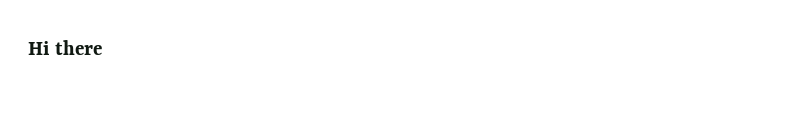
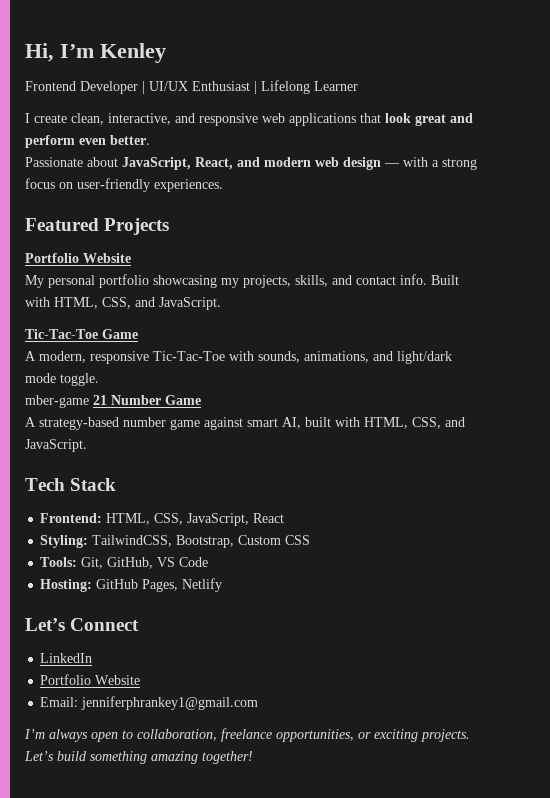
[28,40,102,55] Hi there -> [25,43,166,63] [25,80,358,94] [25,113,473,126] [25,135,150,148] [25,157,477,170] [25,178,223,192] [25,218,170,235] [25,253,131,263] [25,274,459,288] [25,297,221,310] [25,329,138,339] [25,351,452,364] [25,373,99,386] [25,395,201,408] [25,417,465,430] [25,439,87,452] [25,478,117,491] [40,513,285,526] [40,535,311,548] [40,557,209,569] [40,578,223,592] [25,618,140,631] [40,653,93,663] [40,674,141,685] [40,696,259,710] [24,728,470,742] [24,751,253,764] Hi, I’m Kenley // Frontend Developer | UI/UX Enthusiast | Lifelong Learner // I create clean, interactive, and responsive web applications that look great and perform even better. // Passionate about JavaScript, React, and modern web design — with a strong focus on user-friendly experiences. // Featured Projects // Portfolio Website // My personal portfolio showcasing my projects, skills, and contact info. Built with HTML, CSS, and JavaScript. // Tic-Tac-Toe Game // A modern, responsive Tic-Tac-Toe with sounds, animations, and light/dark mode toggle. // mber-game 21 Number Game // A strategy-based number game against smart AI, built with HTML, CSS, and JavaScript. // Tech Stack // Frontend: HTML, CSS, JavaScript, React // Styling: TailwindCSS, Bootstrap, Custom CSS // Tools: Git, GitHub, VS Code // Hosting: GitHub Pages, Netlify // Let’s Connect // LinkedIn // Portfolio Website // Email: jenniferphrankey1@gmail.com // I’m always open to collaboration, freelance opportunities, or exciting projects. Let’s build something amazing together!

